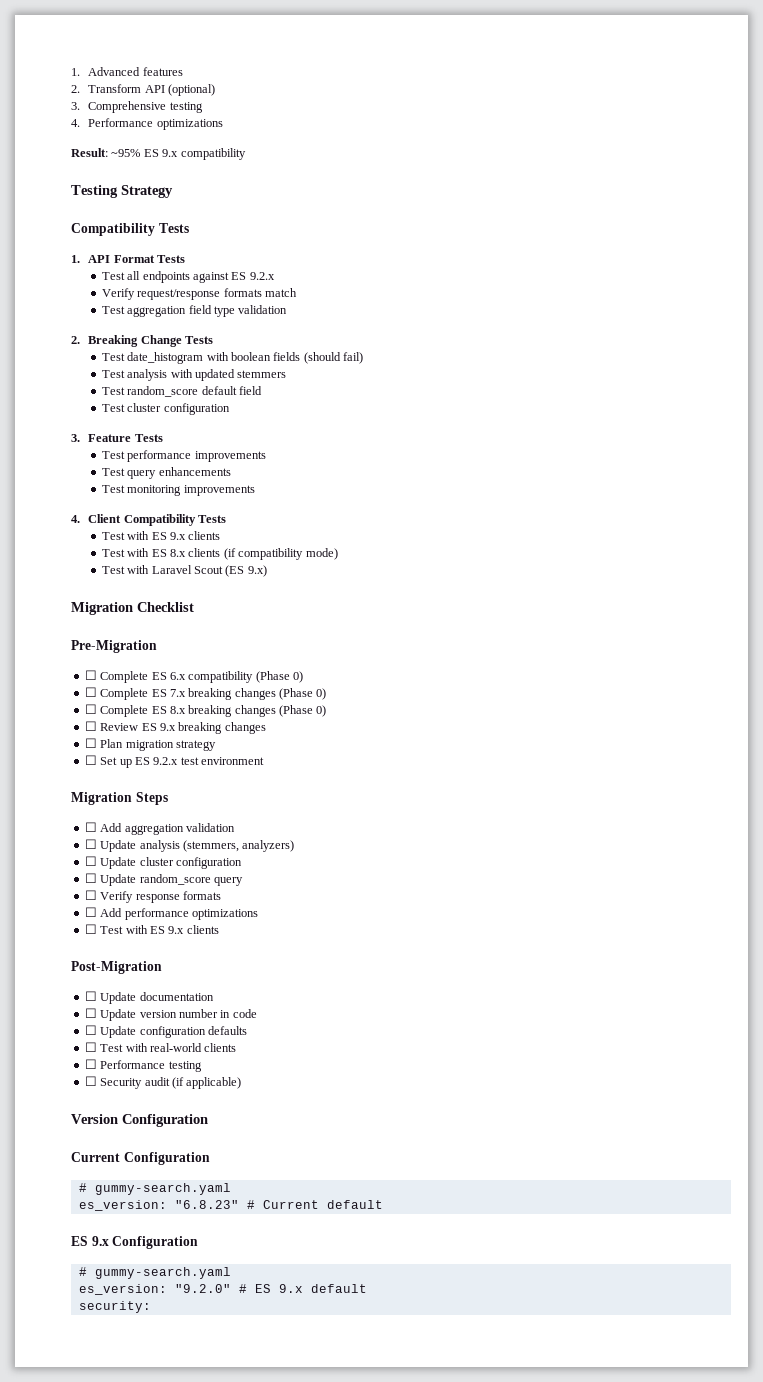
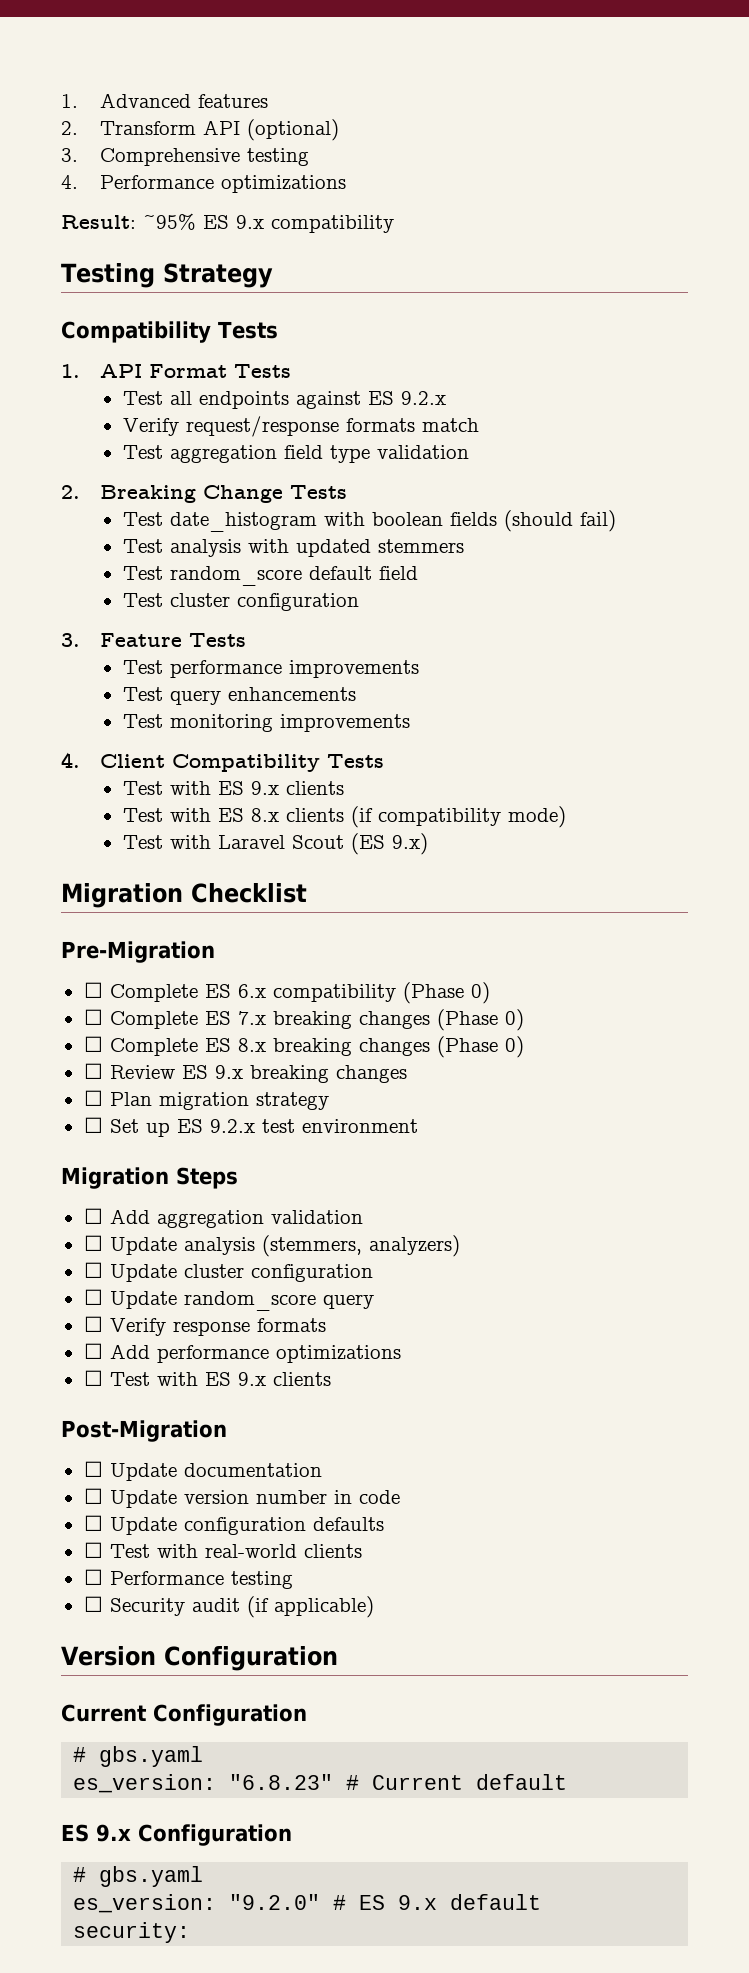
[94,1183,231,1195] gummy-search.yaml -> [99,1746,204,1767] gbs.yaml
[94,1267,231,1279] gummy-search.yaml -> [99,1866,204,1887] gbs.yaml

